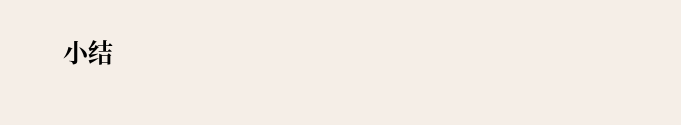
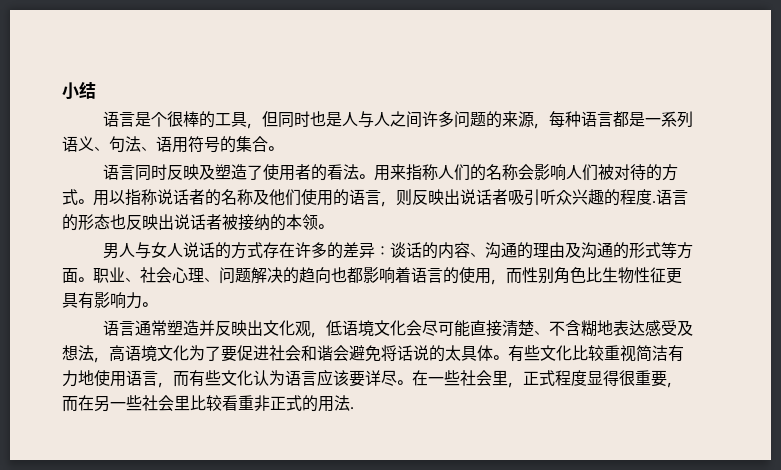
(113, 52) none -> [102,111,693,129] [62,136,283,153] [102,164,678,181] [62,189,688,207] [62,214,333,231] [102,242,693,259] [62,267,682,285] [62,292,157,309] [102,320,693,338] [62,345,684,363] [62,369,682,388] [62,395,354,412] // 语言是个很棒的工具，但同时也是人与人之间许多问题的来源，每种语言都是一系列语义、句法、语用符号的集合。 // 语言同时反映及塑造了使用者的看法。用来指称人们的名称会影响人们被对待的方式。用以指称说话者的名称及他们使用的语言，则反映出说话者吸引听众兴趣的程度.语言的形态也反映出说话者被接纳的本领。 // 男人与女人说话的方式存在许多的差异：谈话的内容、沟通的理由及沟通的形式等方面。职业、社会心理、问题解决的趋向也都影响着语言的使用，而性别角色比生物性征更具有影响力。 // 语言通常塑造并反映出文化观，低语境文化会尽可能直接清楚、不含糊地表达感受及想法，高语境文化为了要促进社会和谐会避免将话说的太具体。有些文化比较重视简洁有力地使用语言，而有些文化认为语言应该要详尽。在一些社会里，正式程度显得很重要，而在另一些社会里比较看重非正式的用法.

